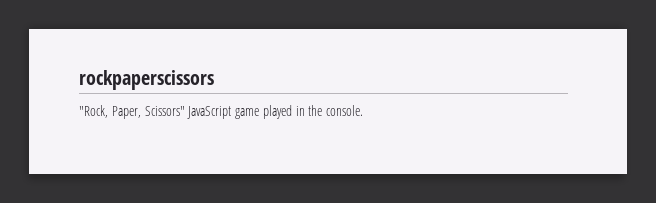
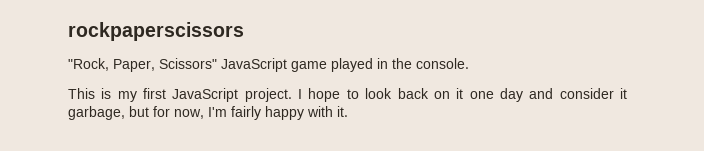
(364, 110) none -> [68,88,628,102] [68,106,348,120] // This is my first JavaScript project. I hope to look back on it one day and consider it garbage, but for now, I'm fairly happy with it.

